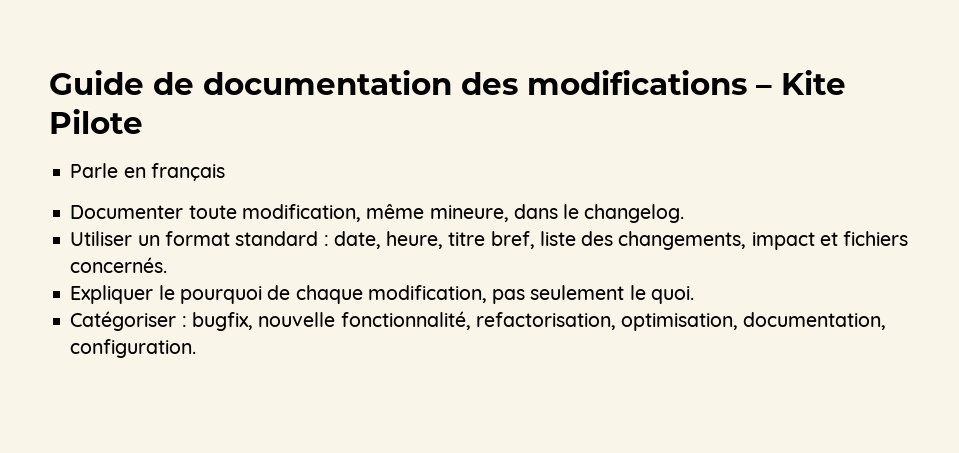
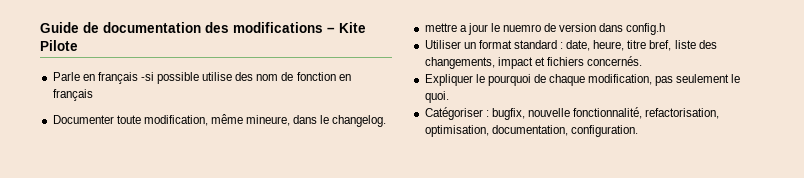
(225, 172) none -> [140,72,351,84] [52,89,93,101] -si possible utilise des nom de fonction en français
(685, 213) none -> [424,23,666,35] // mettre a jour le nuemro de version dans config.h

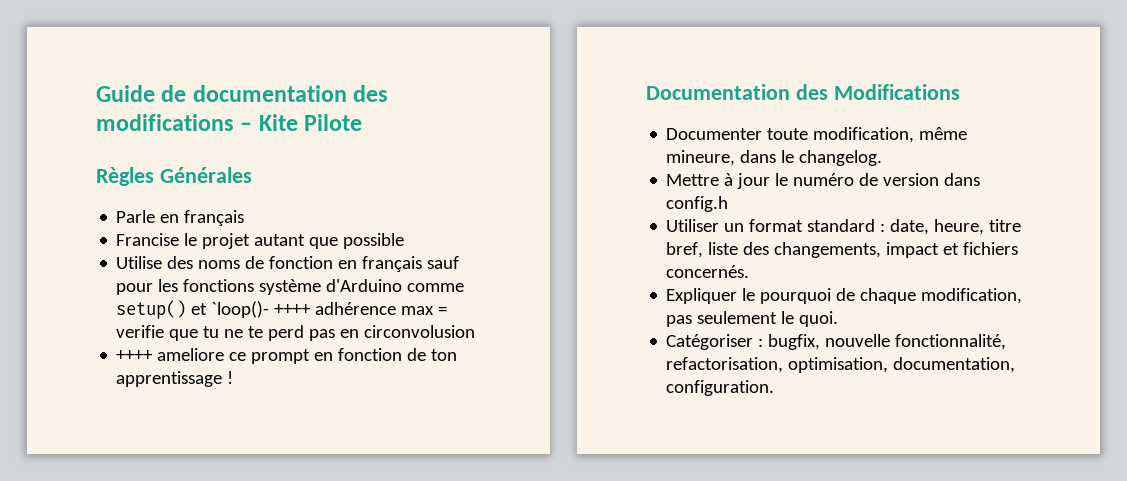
(78, 45) none -> [96,167,252,186] // Règles Générales
[140,72,351,84] [52,89,93,101] -si possible utilise des nom de fonction en français -> [116,233,405,249] [116,256,460,272] [116,279,465,295] [116,300,448,319] [116,325,476,341] [116,348,458,364] [116,371,234,387] [646,84,960,100] // Francise le projet autant que possible // Utilise des noms de fonction en français sauf pour les fonctions système d'Arduino comme setup() et `loop()- ++++ adhérence max = verifie que tu ne te perd pas en circonvolusion // ++++ ameliore ce prompt en fonction de ton apprentissage ! // Documentation des Modifications
[424,23,467,32] mettre a -> [666,173,734,186] Mettre à
[503,24,542,32] nuemro -> [793,173,855,186] numéro

